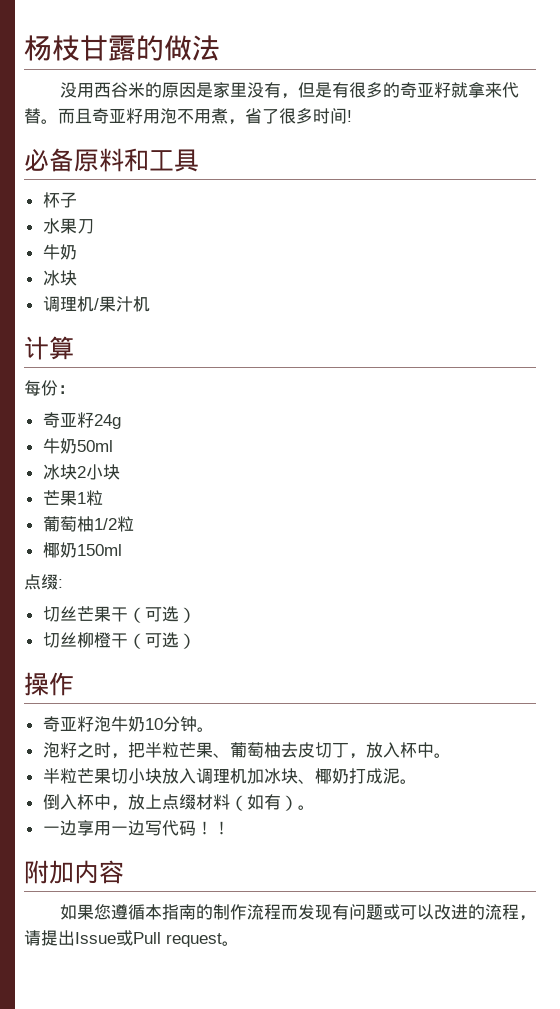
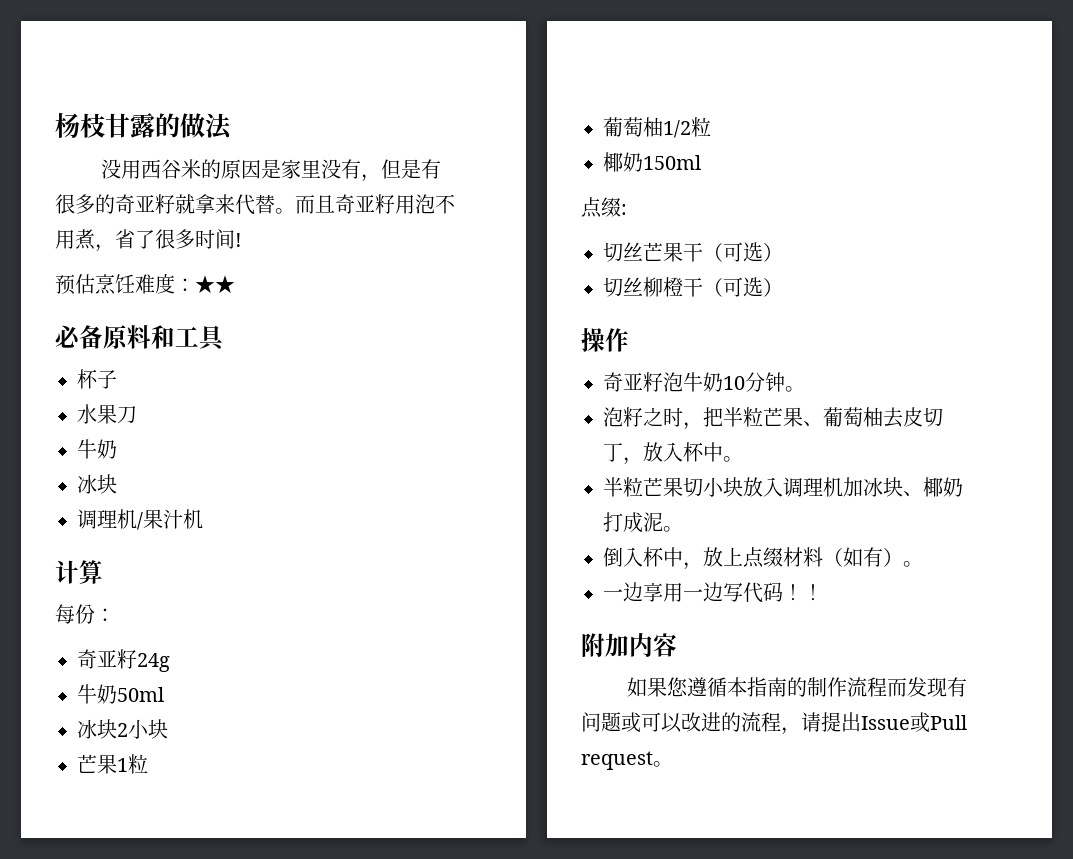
(352, 116) none -> [55,273,235,295] // 预估烹饪难度：★★

